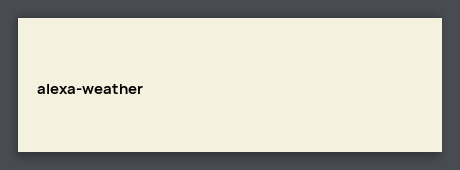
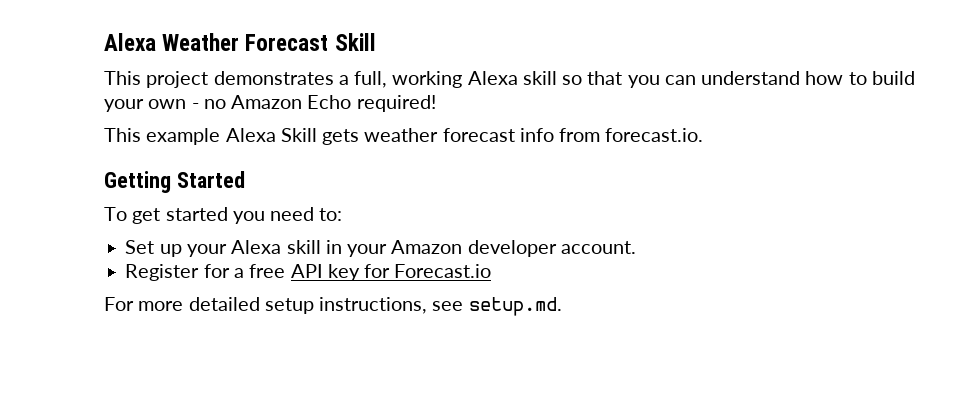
[37,84,143,94] alexa-weather -> [104,33,376,51] [104,71,915,88] [104,95,436,112] [104,128,704,145] [104,171,245,193] [104,207,343,224] [125,240,636,257] [125,264,492,281] [104,297,562,316] Alexa Weather Forecast Skill // This project demonstrates a full, working Alexa skill so that you can understand how to build your own - no Amazon Echo required! // This example Alexa Skill gets weather forecast info from forecast.io. // Getting Started // To get started you need to: // Set up your Alexa skill in your Amazon developer account. // Register for a free API key for Forecast.io // For more detailed setup instructions, see setup.md.

